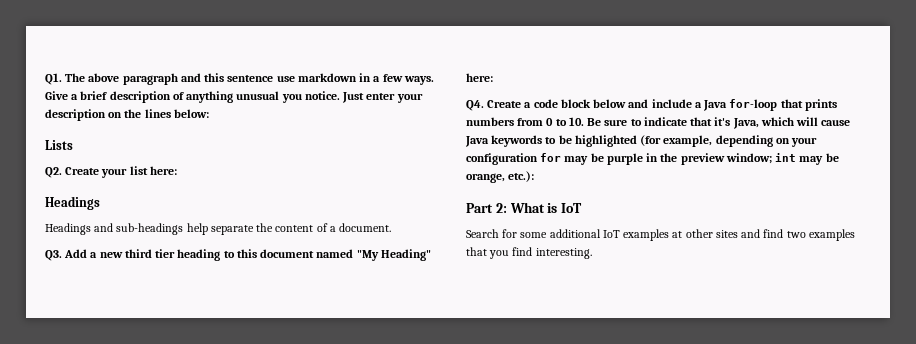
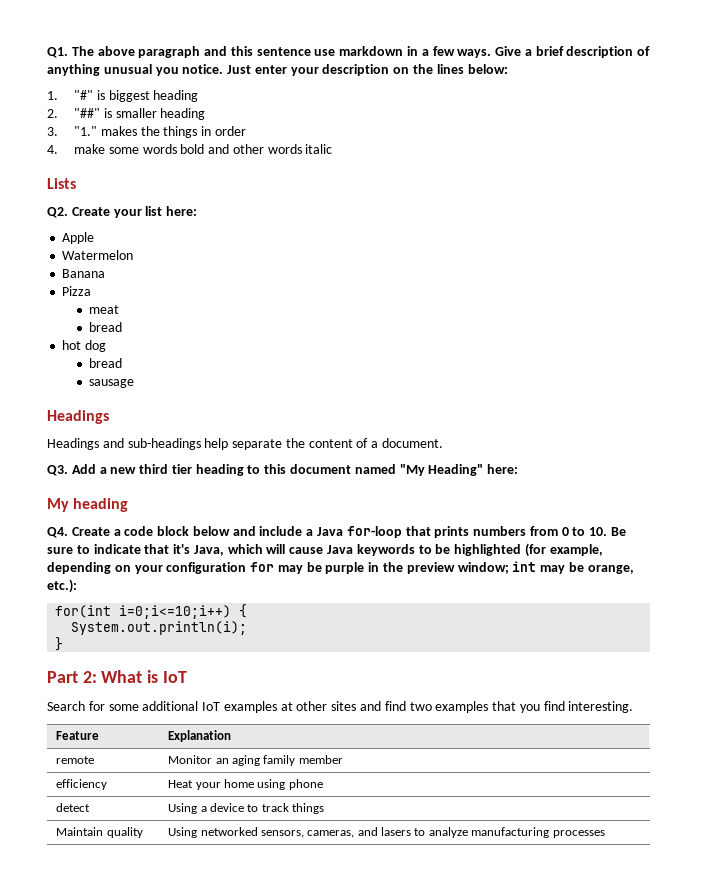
(209, 113) none -> [47,90,199,102] [47,108,206,120] [47,126,246,138] [47,144,333,154] // 1. "#" is biggest heading // 2. "##" is smaller heading // 3. "1." makes the things in order // 4. make some words bold and other words italic
(177, 170) none -> [62,232,95,244] [62,250,134,260] [62,269,106,278] [62,286,92,296] [89,305,120,314] [89,322,123,332] [62,340,107,352] [89,358,123,368] [89,379,135,388] // Apple // Watermelon // Banana // Pizza // meat // bread // hot dog // bread // sausage
(493, 77) none -> [47,498,129,512] // My heading
(535, 176) none -> [55,604,248,619] [71,621,248,635] [55,637,64,651] // for(int i=0;i<=10;i++) { // System.out.println(i); // }
(592, 253) none -> [56,731,100,740] [168,730,232,742] [56,756,95,764] [168,755,343,766] [56,779,108,790] [168,779,323,790] [56,803,91,812] [168,803,325,814] [56,827,143,838] [168,827,605,838] // Feature | Explanation // remote | Monitor an aging family member // efficiency | Heat your home using phone // detect | Using a device to track things // Maintain quality | Using networked sensors, cameras, and lasers to analyze manufacturing processes

